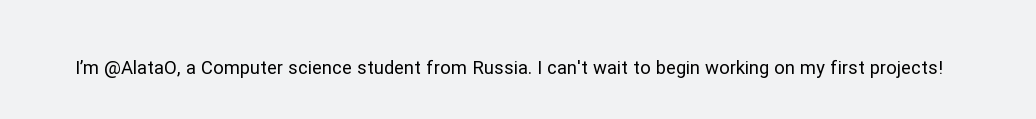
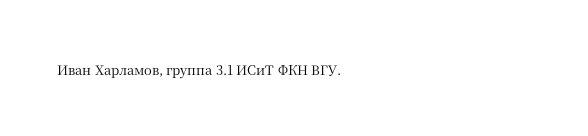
[75,59,944,78] I’m @AlataO, a Computer science student from Russia. I can't wait to begin working on my first projects! -> [57,65,342,79] Иван Харламов, группа 3.1 ИСиТ ФКН ВГУ.

